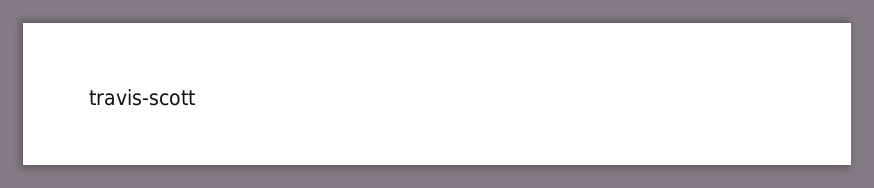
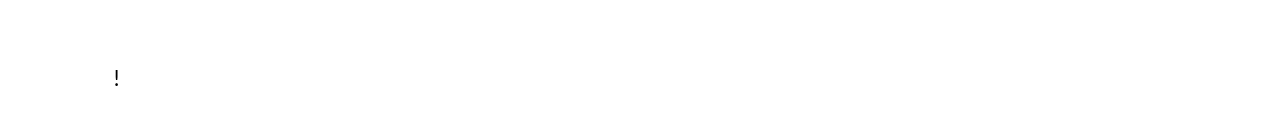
[89,89,195,106] travis-scott -> [113,70,120,86] !

